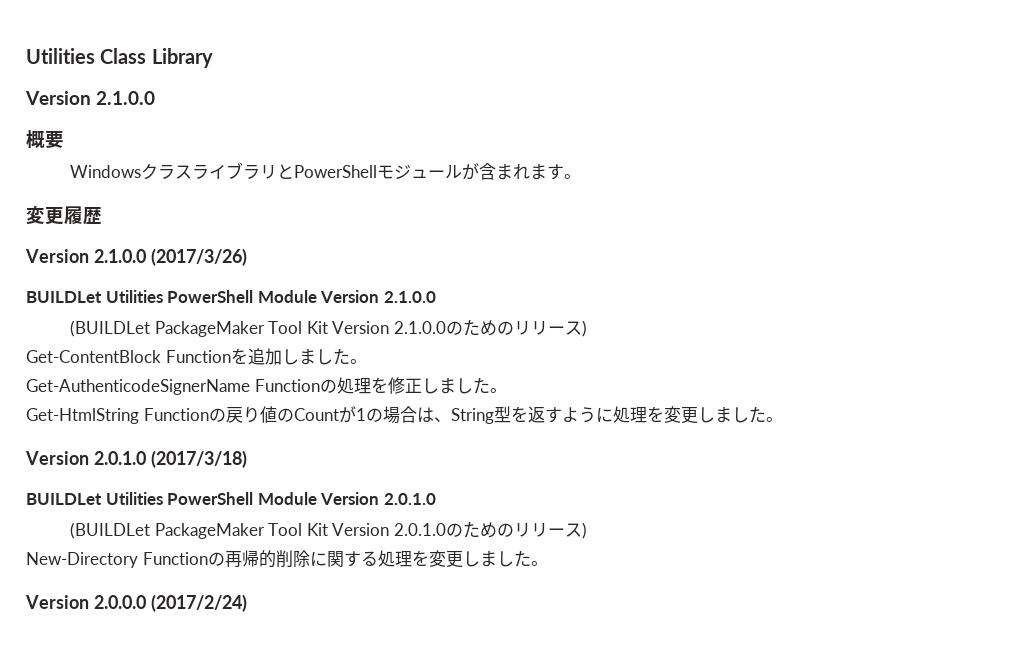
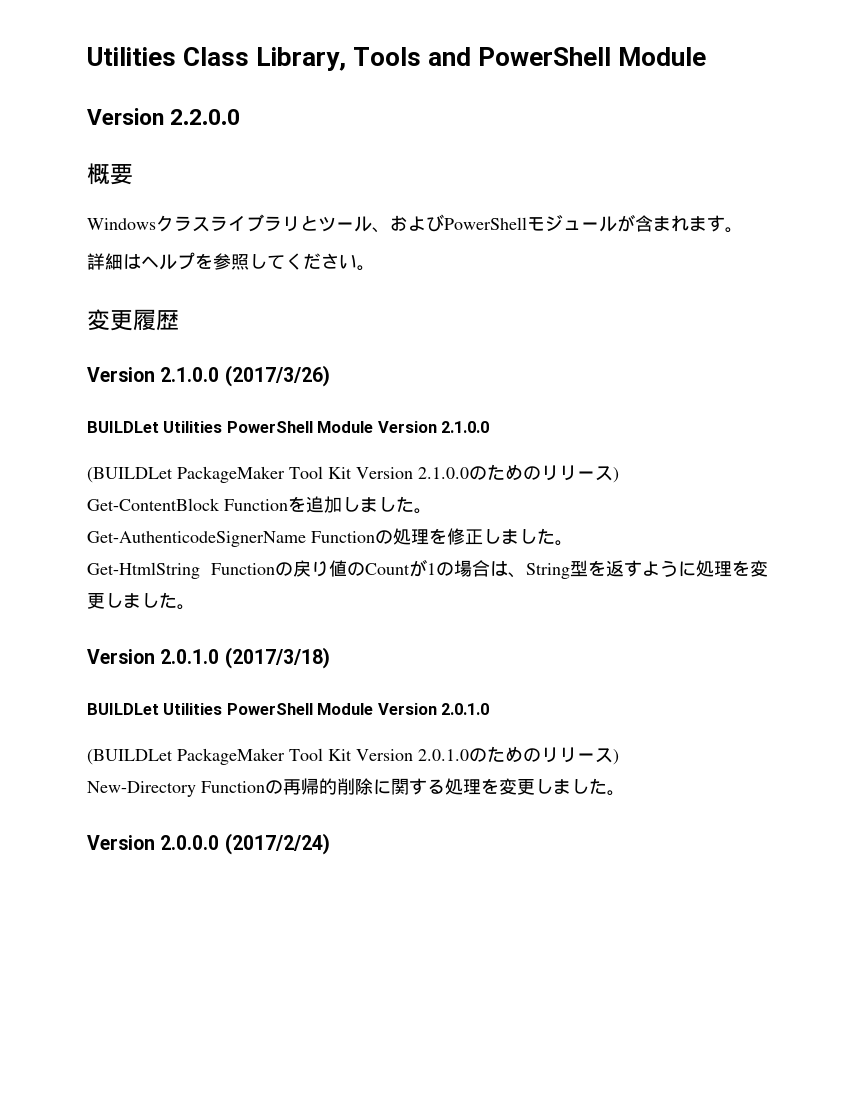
[151,48,213,68] [25,91,155,105] Library // Version 2.1.0.0 -> [256,47,707,71] [87,108,241,125] Library, Tools and PowerShell Module // Version 2.2.0.0
(295, 171) none -> [318,214,444,233] ツール、および
(582, 176) none -> [87,252,375,271] // 詳細はヘルプを参照してください。

